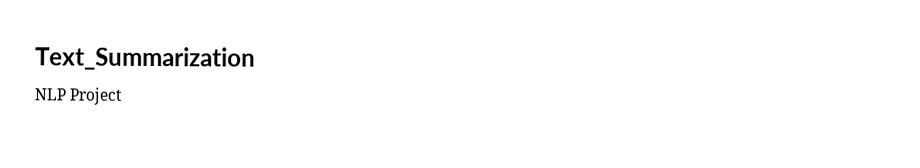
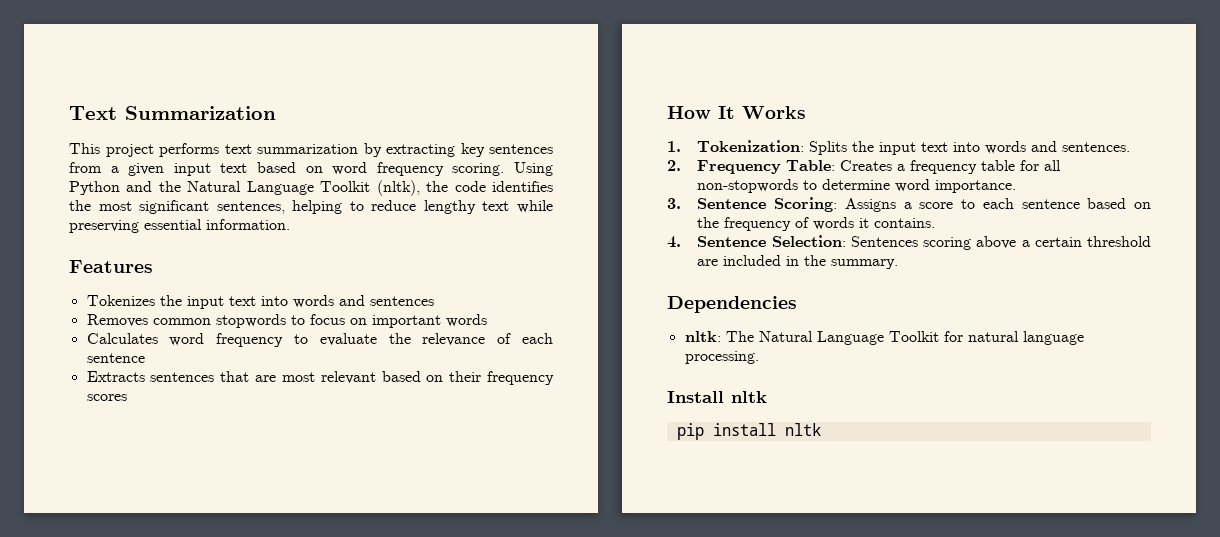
[35,46,256,71] [34,87,123,105] Text_Summarization // NLP Project -> [69,106,276,120] [69,143,553,157] [69,162,553,176] [69,180,553,196] [69,200,553,214] [69,219,290,233] [69,260,153,273] [86,295,434,309] [86,314,487,328] [86,333,553,347] [86,353,145,363] [86,371,554,385] [86,394,127,401] [667,106,806,119] [667,140,1131,155] [667,160,1062,174] [697,179,1017,193] [667,197,1151,212] [697,217,936,231] [667,235,1151,250] [697,255,899,269] [667,296,797,313] [684,331,1084,345] [684,351,759,364] [667,391,767,403] [676,423,821,440] Text Summarization // This project performs text summarization by extracting key sentences from a given input text based on word frequency scoring. Using Python and the Natural Language Toolkit (nltk), the code identifies the most significant sentences, helping to reduce lengthy text while preserving essential information. // Features // Tokenizes the input text into words and sentences // Removes common stopwords to focus on important words // Calculates word frequency to evaluate the relevance of each sentence // Extracts sentences that are most relevant based on their frequency scores // How It Works // 1. Tokenization: Splits the input text into words and sentences. // 2. Frequency Table: Creates a frequency table for all non-stopwords to determine word importance. // 3. Sentence Scoring: Assigns a score to each sentence based on the frequency of words it contains. // 4. Sentence Selection: Sentences scoring above a certain threshold are included in the summary. // Dependencies // nltk: The Natural Language Toolkit for natural language processing. // Install nltk // pip install nltk

